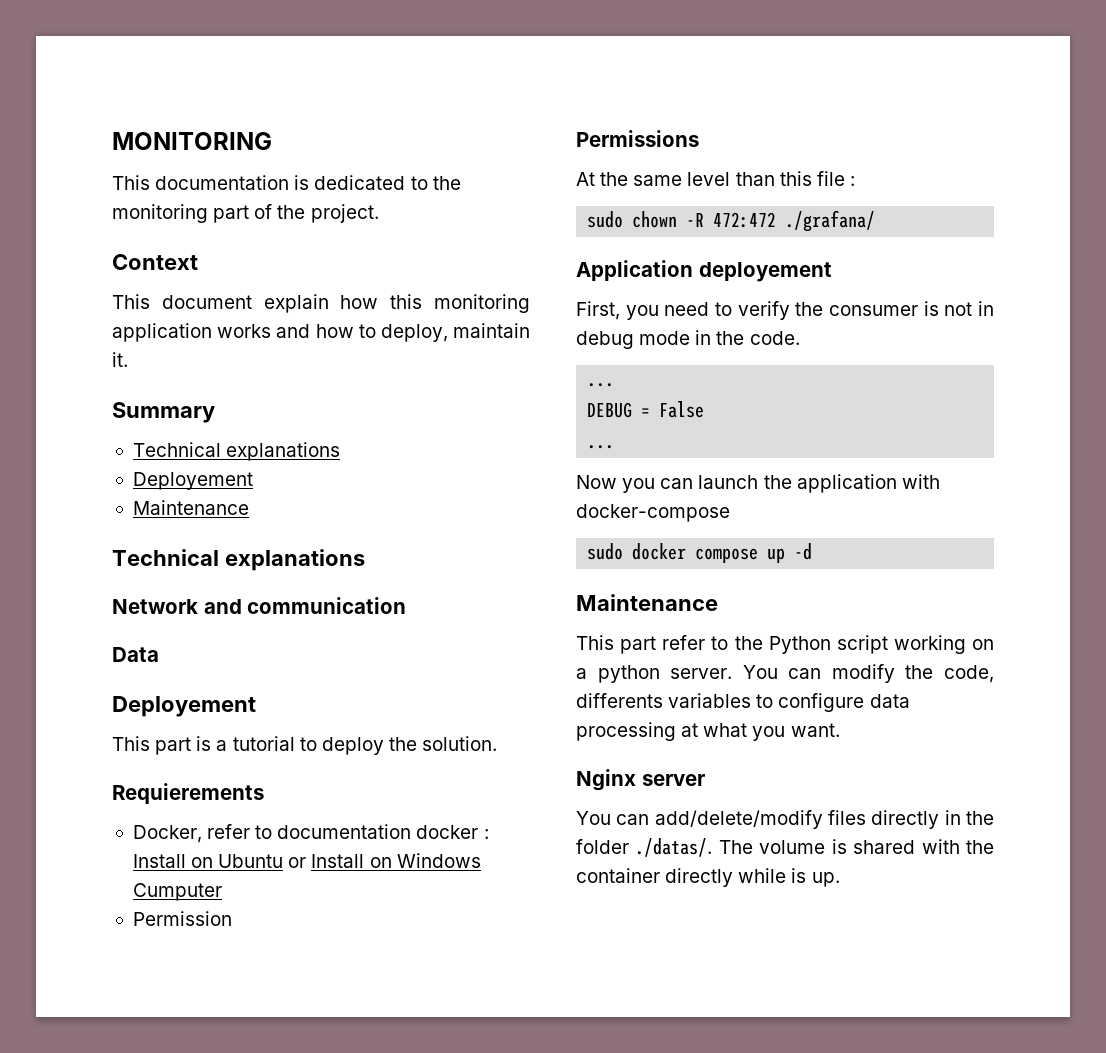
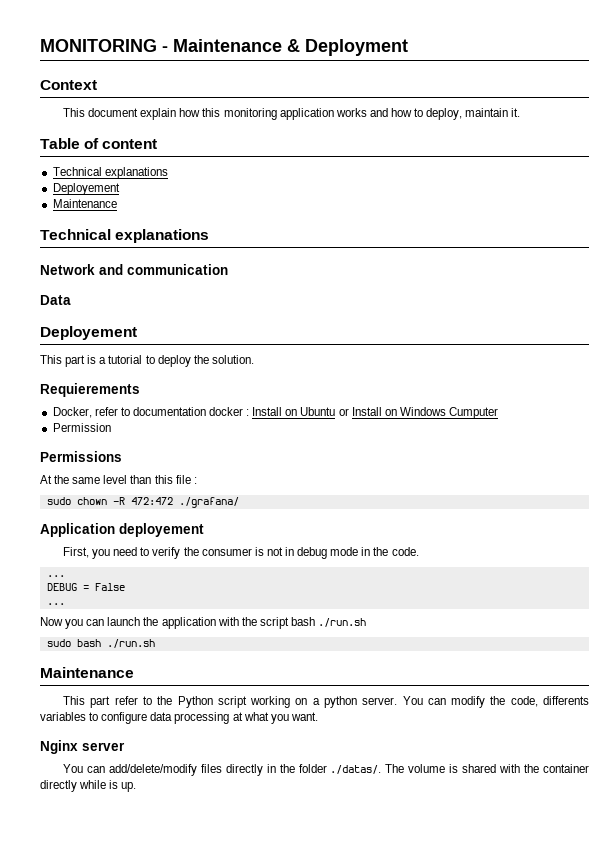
[112,175,461,190] [112,204,379,223] // This documentation is dedicated to the monitoring part of the project. -> [162,39,408,56] - Maintenance & Deployment
[112,402,215,423] Summary -> [40,138,158,149] Table of content
[576,504,730,522] [587,543,813,563] docker-compose // sudo docker compose up -d -> [241,617,367,629] [46,639,155,648] the script bash ./run.sh // sudo bash ./run.sh

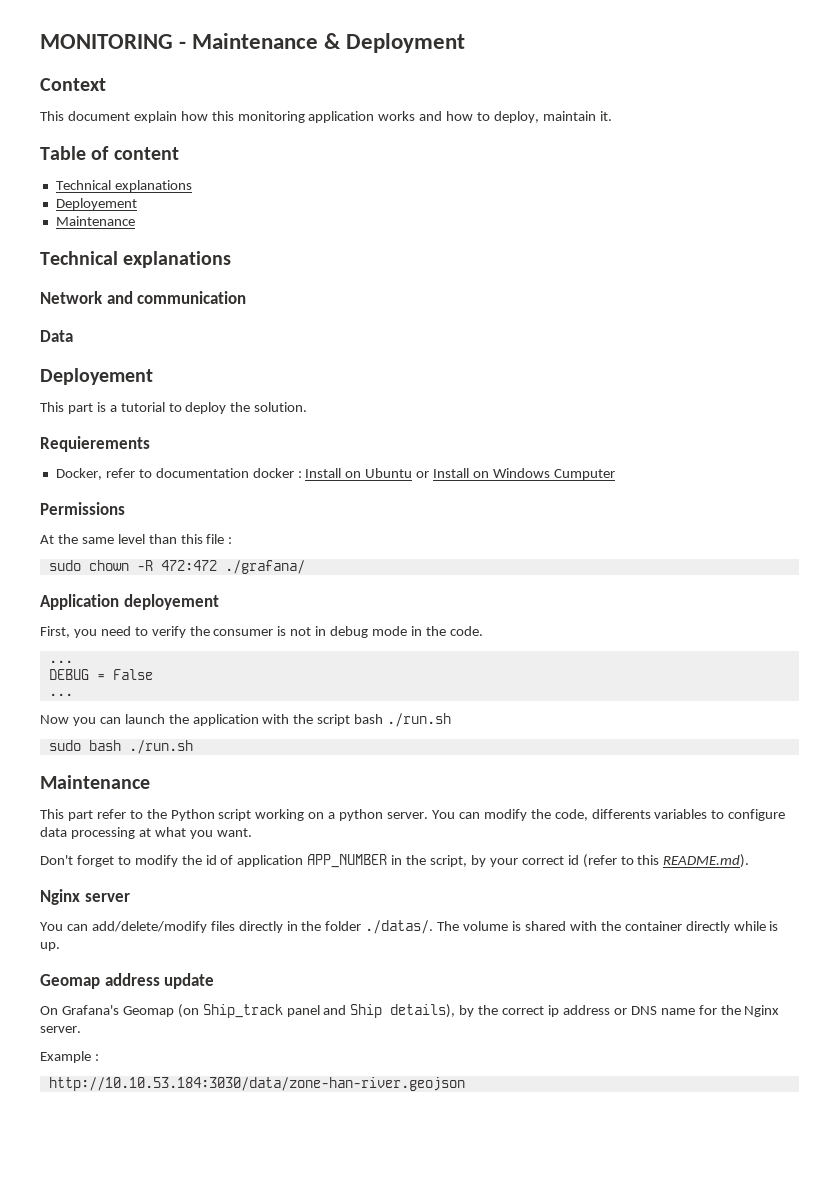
[52,423,111,432] // Permission -> (615, 474) none
(318, 716) none -> [40,854,750,868] // Don't forget to modify the id of application APP_NUMBER in the script, by your correct id (refer to this README.md).
(137, 787) none -> [40,973,215,989] [40,1004,780,1018] [40,1026,81,1033] [40,1051,99,1063] [48,1077,465,1091] // Geomap address update // On Grafana's Geomap (on Ship_track panel and Ship details), by the correct ip address or DNS name for the Nginx server. // Example : // http://10.10.53.184:3030/data/zone-han-river.geojson

